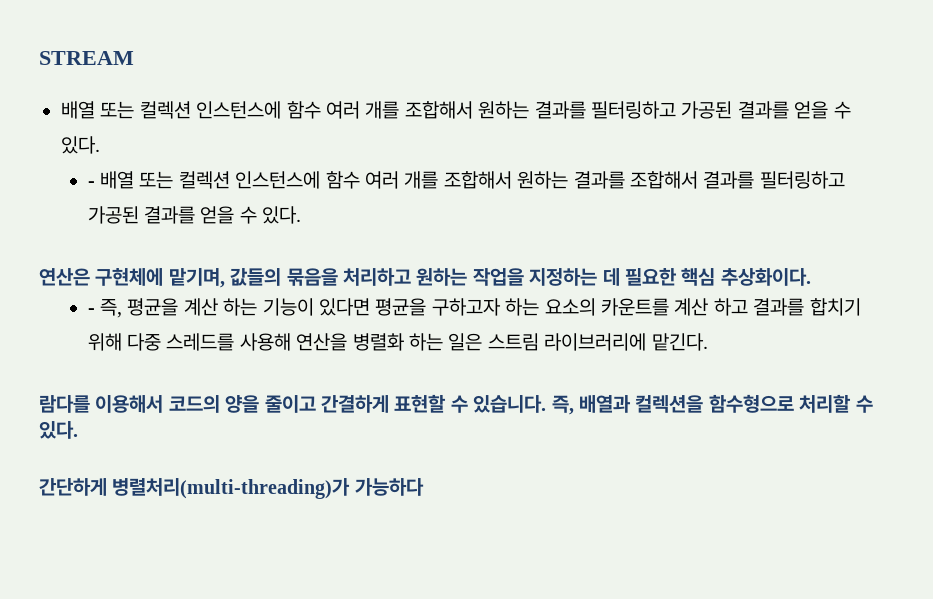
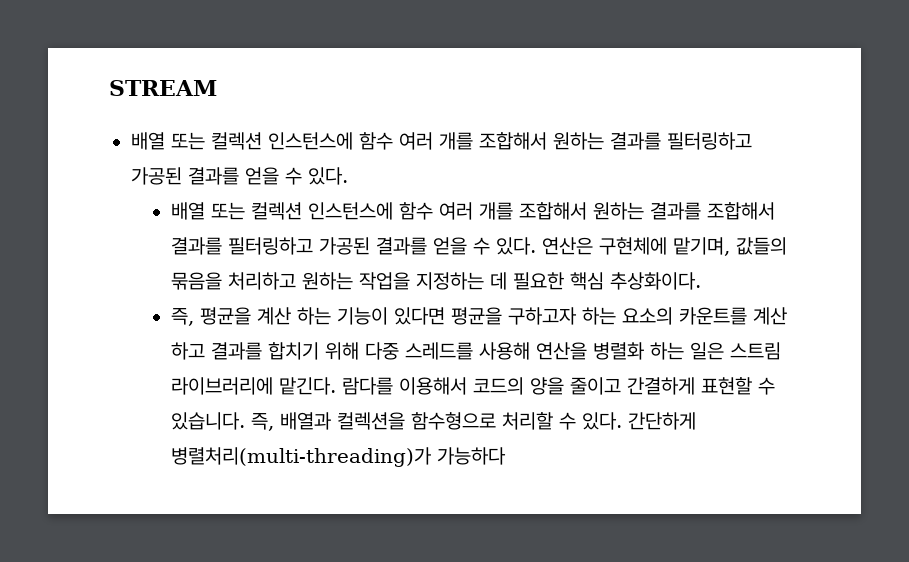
[87,181,95,187] - -> (348, 176) none
(302, 215) // -> (536, 246) none
[87,308,95,314] - -> (701, 281) none
(708, 342) // -> (336, 386) none
(78, 430) // -> (622, 421) none

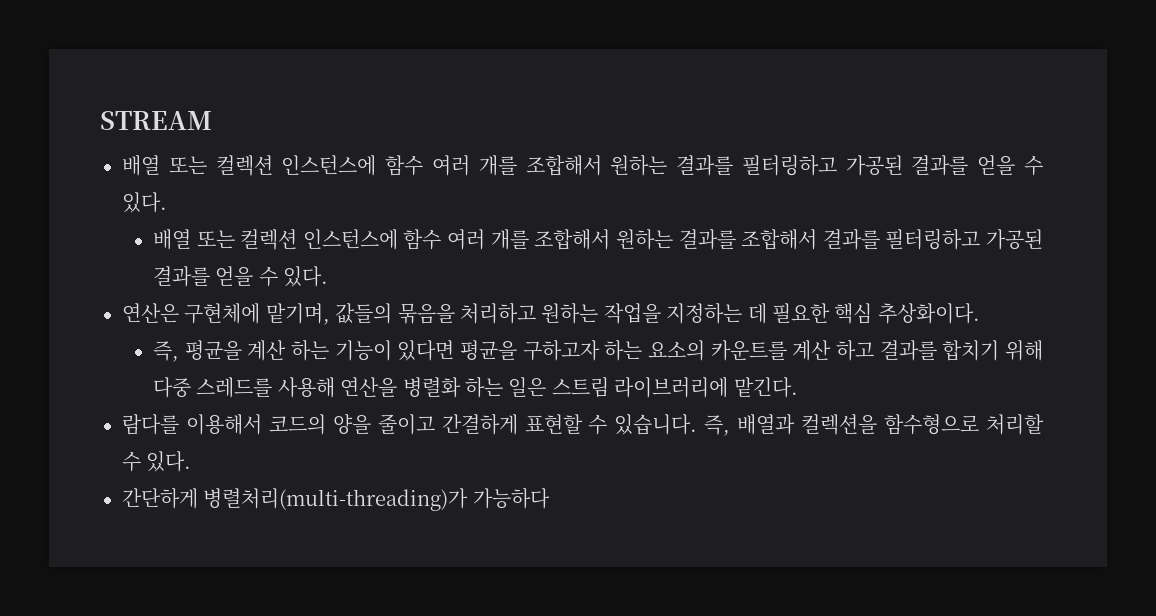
(536, 246) none -> (329, 276) //
(336, 386) none -> (798, 387) //
(622, 421) none -> (192, 461) //

